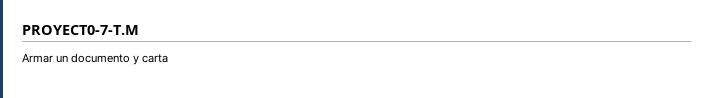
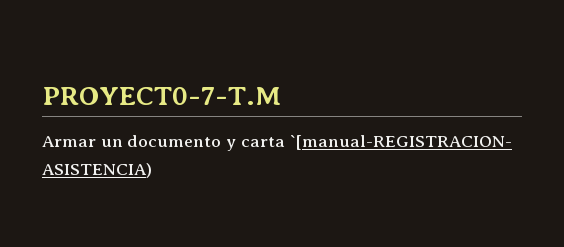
(169, 58) none -> [289,135,512,150] [42,163,152,178] `[manual-REGISTRACION- ASISTENCIA)

